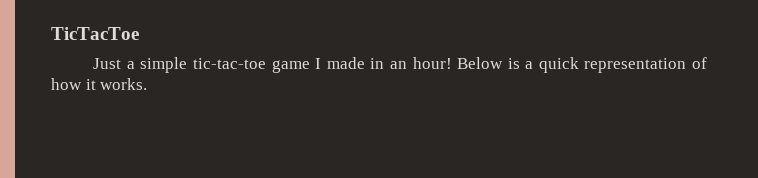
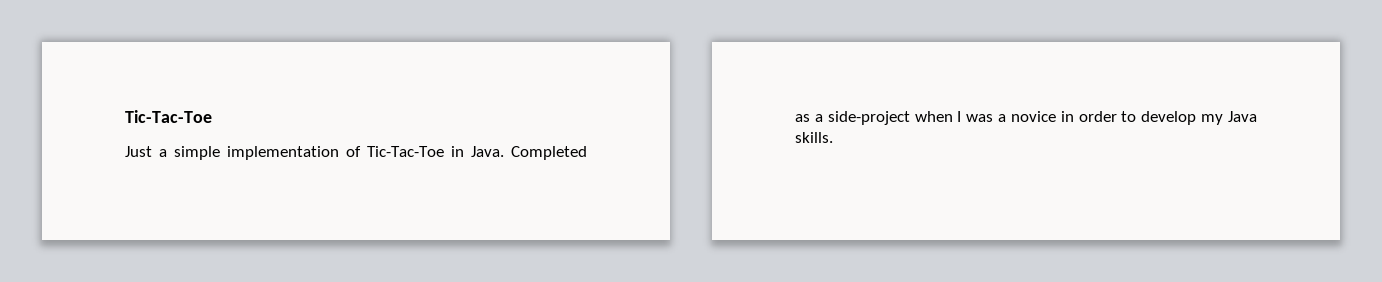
[51,27,139,40] TicTacToe -> [125,110,212,123] Tic-Tac-Toe
[193,57,707,73] [51,78,148,90] tic-tac-toe game I made in an hour! Below is a quick representation of how it works. -> [227,146,587,160] [795,111,1257,125] [795,132,833,143] implementation of Tic-Tac-Toe in Java. Completed as a side-project when I was a novice in order to develop my Java skills.

